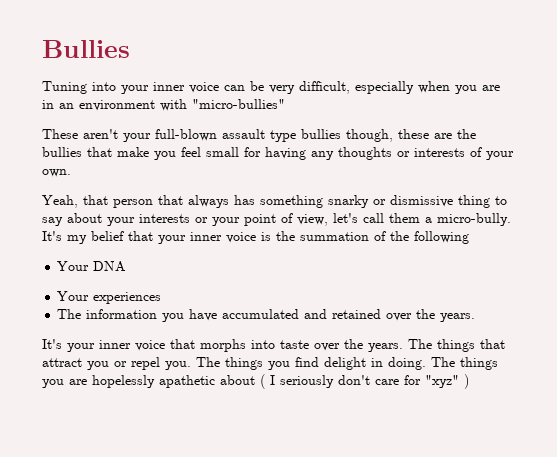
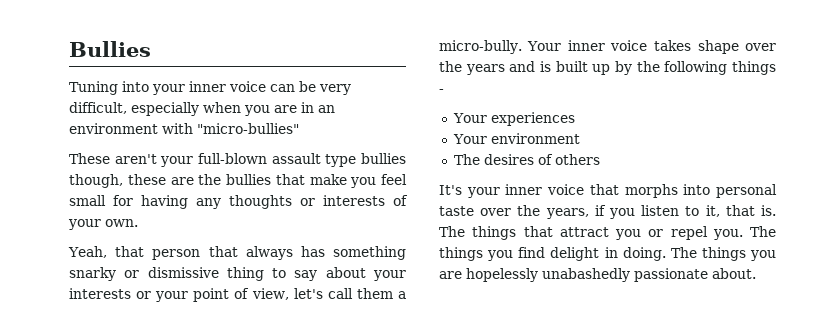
[42,231,386,244] It's my belief that your inner voice is the summation of -> [527,40,776,54] [439,61,632,75] Your inner voice takes shape over the years and is built up by
[57,261,127,272] // Your DNA -> [732,61,776,75] [439,89,444,93] things -
[57,309,476,322] // The information you have accumulated and retained over the years. -> [452,133,580,144] [453,154,600,165] // Your environment // The desires of others
(275, 344) none -> [716,184,777,198] personal
[368,343,403,352] years. -> [545,205,776,219] years, if you listen to it, that is.
[159,374,469,389] apathetic about ( I seriously don't care for "xyz" ) -> [542,268,756,282] unabashedly passionate about.

